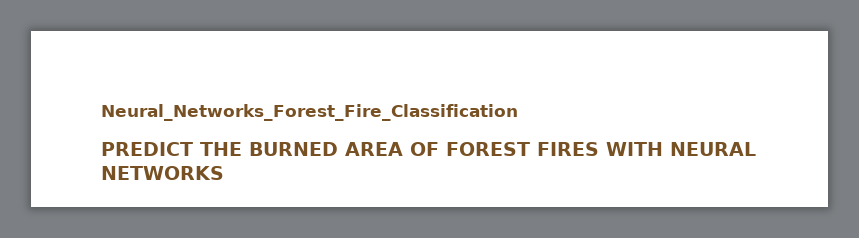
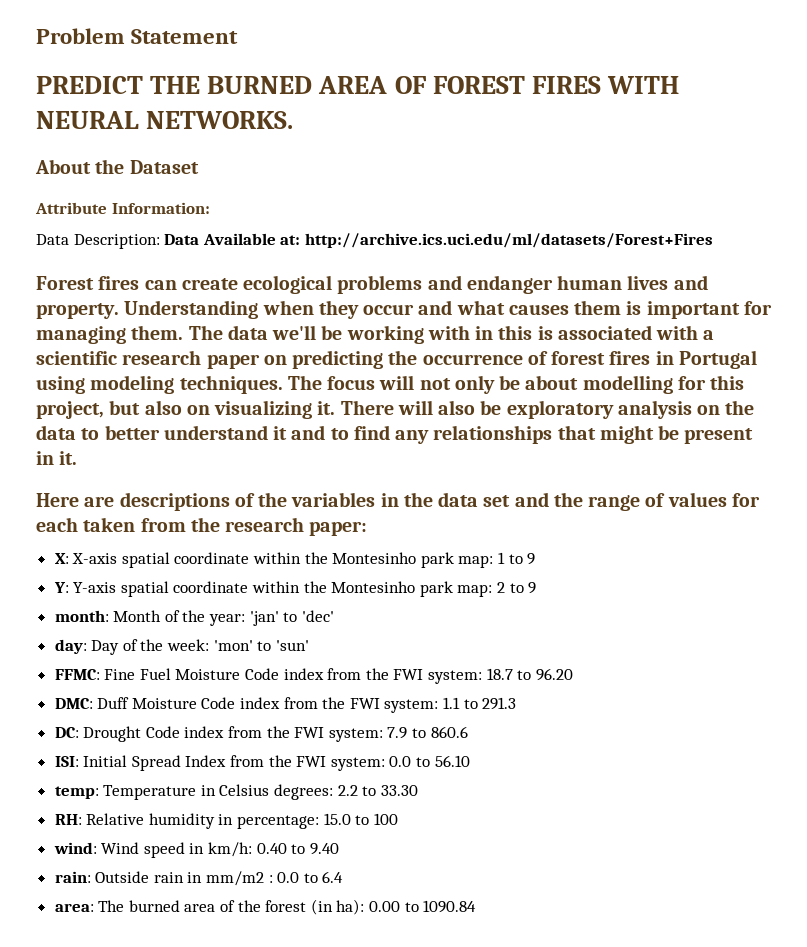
[101,104,518,121] Neural_Networks_Forest_Fire_Classification -> [36,28,239,44] Problem Statement
[101,166,224,180] NETWORKS -> [146,111,294,129] [35,159,199,174] [35,202,210,214] [36,233,713,249] [36,275,708,294] [36,300,772,319] [36,325,715,344] [36,350,757,369] [36,375,745,394] [36,400,755,419] [36,425,754,444] [36,451,78,465] [36,492,760,511] [36,517,368,536] [54,552,536,568] [53,581,537,597] [54,610,334,626] [54,639,309,655] [54,668,573,684] [54,697,517,713] [54,726,468,742] [54,755,470,771] [54,784,418,800] [54,813,398,829] [53,842,339,858] [54,871,344,886] [54,899,477,915] NETWORKS. // About the Dataset // Attribute Information: // Data Description: Data Available at: http://archive.ics.uci.edu/ml/datasets/Forest+Fires // Forest fires can create ecological problems and endanger human lives and property. Understanding when they occur and what causes them is important for managing them. The data we'll be working with in this is associated with a scientific research paper on predicting the occurrence of forest fires in Portugal using modeling techniques. The focus will not only be about modelling for this project, but also on visualizing it. There will also be exploratory analysis on the data to better understand it and to find any relationships that might be present in it. // Here are descriptions of the variables in the data set and the range of values for each taken from the research paper: // X: X-axis spatial coordinate within the Montesinho park map: 1 to 9 // Y: Y-axis spatial coordinate within the Montesinho park map: 2 to 9 // month: Month of the year: 'jan' to 'dec' // day: Day of the week: 'mon' to 'sun' // FFMC: Fine Fuel Moisture Code index from the FWI system: 18.7 to 96.20 // DMC: Duff Moisture Code index from the FWI system: 1.1 to 291.3 // DC: Drought Code index from the FWI system: 7.9 to 860.6 // ISI: Initial Spread Index from the FWI system: 0.0 to 56.10 // temp: Temperature in Celsius degrees: 2.2 to 33.30 // RH: Relative humidity in percentage: 15.0 to 100 // wind: Wind speed in km/h: 0.40 to 9.40 // rain: Outside rain in mm/m2 : 0.0 to 6.4 // area: The burned area of the forest (in ha): 0.00 to 1090.84

